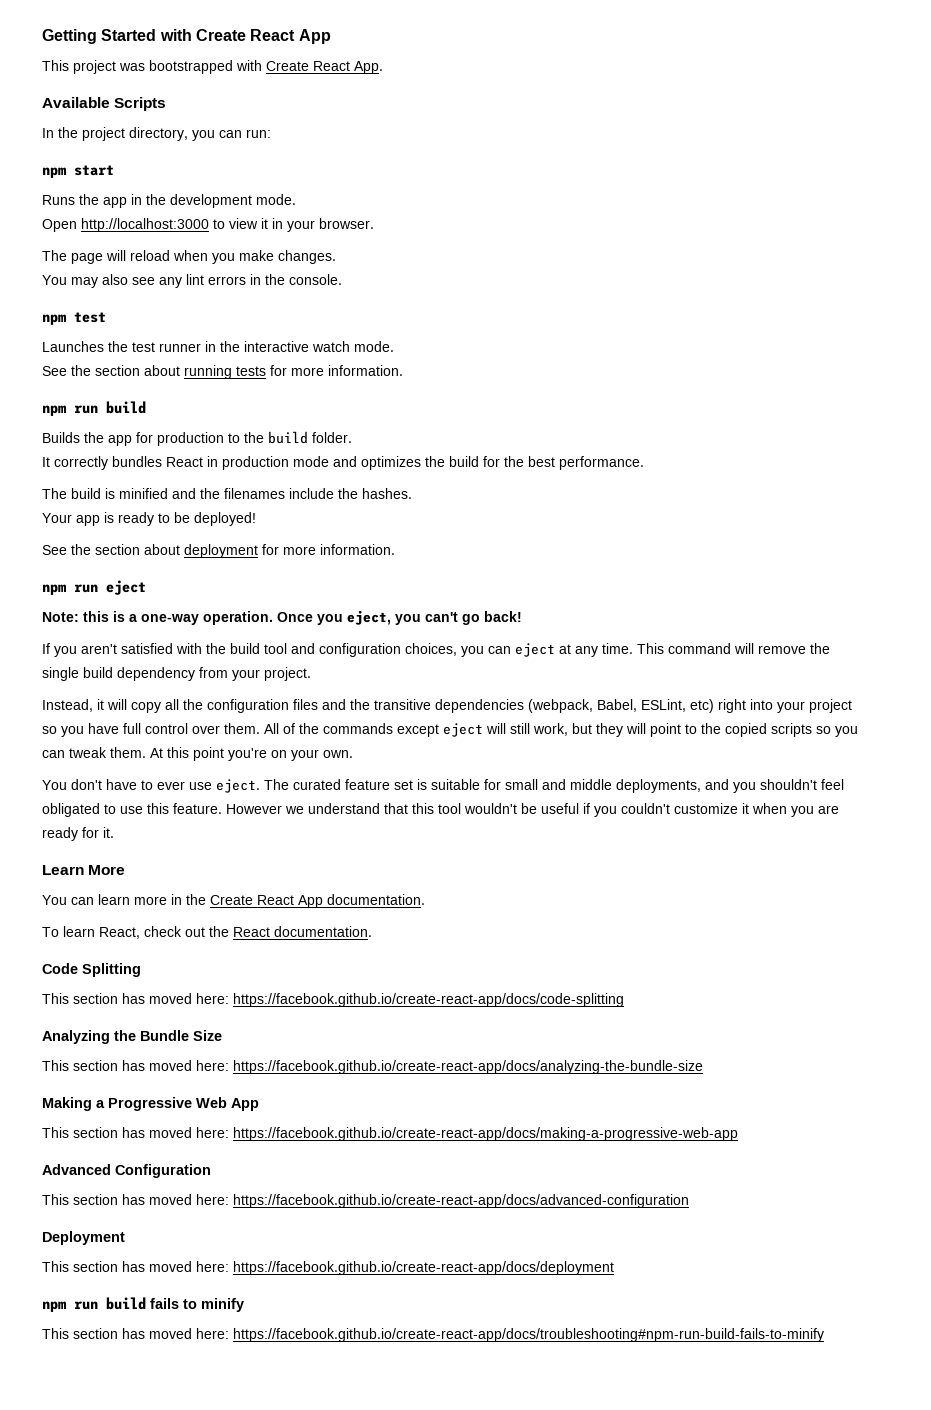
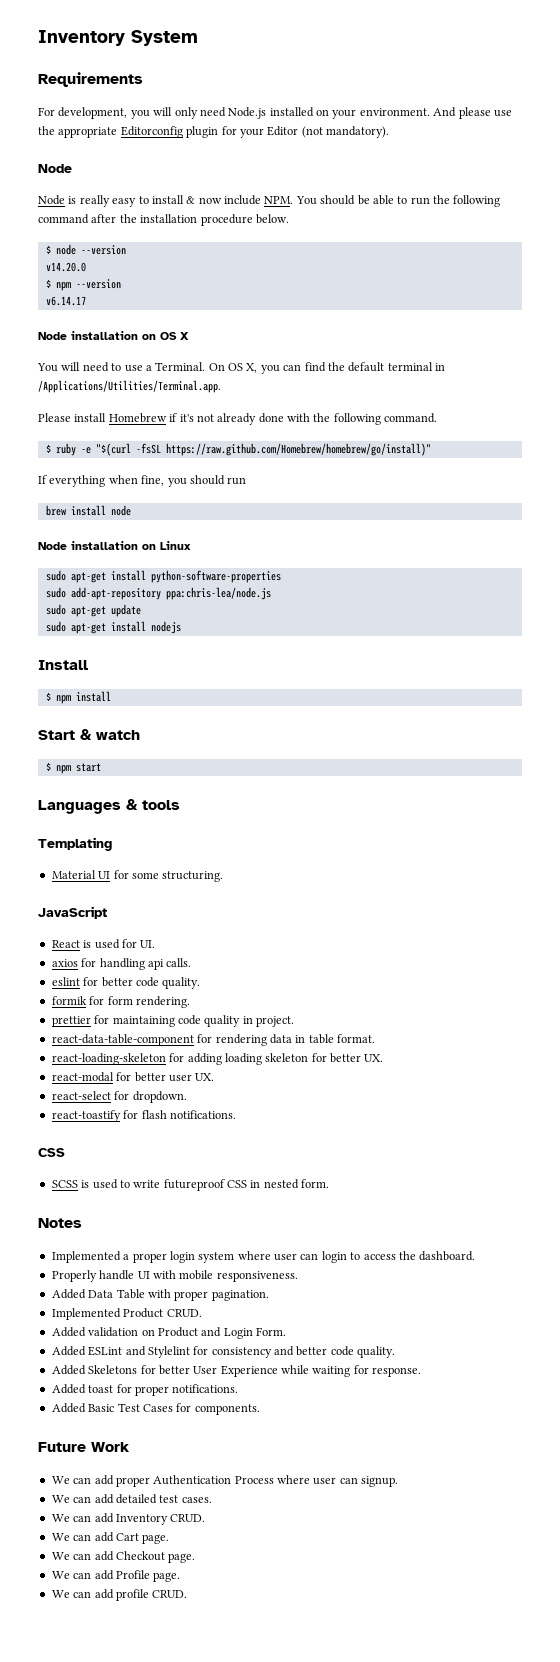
[42,29,331,44] [42,60,383,74] [42,97,167,111] [42,127,271,141] [42,165,114,178] [42,194,296,208] [42,218,374,232] [42,250,336,264] [42,274,342,288] [42,312,106,325] [42,341,394,352] [42,365,403,379] [42,401,146,416] [42,431,352,446] [42,456,644,470] [42,488,412,499] [42,512,256,526] [42,544,395,558] [42,580,146,595] [42,610,522,625] [42,643,830,657] [42,667,311,681] [42,699,852,713] [42,723,858,737] [42,747,353,761] [42,779,844,793] [42,803,839,817] [42,827,114,841] [42,865,126,875] [42,894,425,908] [42,926,372,939] [42,963,141,977] [42,993,624,1007] [42,1030,222,1044] [42,1060,703,1074] [42,1097,259,1111] [42,1127,738,1141] [42,1164,211,1178] [42,1194,689,1208] [42,1231,125,1245] [42,1261,614,1275] [42,1297,244,1312] [42,1328,824,1342] Getting Started with Create React App // This project was bootstrapped with Create React App. // Available Scripts // In the project directory, you can run: // npm start // Runs the app in the development mode. // Open http://localhost:3000 to view it in your browser. // The page will reload when you make changes. // You may also see any lint errors in the console. // npm test // Launches the test runner in the interactive watch mode. // See the section about running tests for more information. // npm run build // Builds the app for production to the build folder. // It correctly bundles React in production mode and optimizes the build for the best performance. // The build is minified and the filenames include the hashes. // Your app is ready to be deployed! // See the section about deployment for more information. // npm run eject // Note: this is a one-way operation. Once you eject, you can't go back! // If you aren't satisfied with the build tool and configuration choices, you can eject at any time. This command will remove the single build dependency from your project. // Instead, it will copy all the configuration files and the transitive dependencies (webpack, Babel, ESLint, etc) right into your project so you have full control over them. All of the commands except eject will still work, but they will point to the copied scripts so you can tweak them. At this point you're on your own. // You don't have to ever use eject. The curated feature set is suitable for small and middle deployments, and you shouldn't feel obligated to use this feature. However we understand that this tool wouldn't be useful if you couldn't customize it when you are ready for it. // Learn More // You can learn more in the Create React App documentation. // To learn React, check out the React documentation. // Code Splitting // This section has moved here: https://facebook.github.io/create-react-app/docs/code-splitting // Analyzing the Bundle Size // This section has moved here: https://facebook.github.io/create-react-app/docs/analyzing-the-bundle-size // Making a Progressive Web App // This section has moved here: https://facebook.github.io/create-react-app/docs/making-a-progressive-web-app // Advanced Configuration // This section has moved here: https://facebook.github.io/create-react-app/docs/advanced-configuration // Deployment // This section has moved here: https://facebook.github.io/create-react-app/docs/deployment // npm run build fails to minify // This section has moved here: https://facebook.github.io/create-react-app/docs/troubleshooting#npm-run-build-fails-to-minify -> [38,30,198,46] [38,72,143,87] [38,107,512,119] [38,126,389,138] [38,164,72,173] [38,195,501,207] [38,214,289,226] [45,244,126,255] [45,262,86,272] [45,279,121,291] [45,296,86,306] [38,331,189,340] [37,362,445,374] [38,380,221,393] [38,413,438,425] [45,443,431,456] [38,475,247,487] [45,505,131,516] [38,541,191,550] [45,570,281,583] [45,587,271,600] [45,604,141,617] [45,621,181,634] [38,660,88,670] [45,691,111,704] [38,729,140,740] [45,762,101,774] [38,799,180,814] [38,837,112,851] [51,870,224,882] [38,906,107,919] [51,939,156,949] [51,958,192,970] [51,977,201,989] [51,996,190,1008] [51,1015,294,1027] [51,1034,375,1046] [51,1053,384,1065] [51,1072,215,1082] [51,1091,187,1103] [51,1110,236,1122] [38,1148,65,1157] [51,1179,330,1191] [38,1218,82,1228] [51,1251,476,1263] [51,1270,298,1282] [51,1289,269,1301] [51,1308,202,1320] [51,1327,286,1339] [51,1346,396,1358] [51,1365,422,1377] [51,1384,239,1396] [51,1403,260,1415] [38,1442,130,1452] [51,1475,399,1487] [51,1494,212,1504] [51,1513,206,1525] [51,1532,170,1544] [51,1551,196,1563] [51,1570,181,1582] [51,1589,188,1601] Inventory System // Requirements // For development, you will only need Node.js installed on your environment. And please use the appropriate Editorconfig plugin for your Editor (not mandatory). // Node // Node is really easy to install & now include NPM. You should be able to run the following command after the installation procedure below. // $ node --version // v14.20.0 // $ npm --version // v6.14.17 // Node installation on OS X // You will need to use a Terminal. On OS X, you can find the default terminal in /Applications/Utilities/Terminal.app. // Please install Homebrew if it's not already done with the following command. // $ ruby -e "$(curl -fsSL https://raw.github.com/Homebrew/homebrew/go/install)" // If everything when fine, you should run // brew install node // Node installation on Linux // sudo apt-get install python-software-properties // sudo add-apt-repository ppa:chris-lea/node.js // sudo apt-get update // sudo apt-get install nodejs // Install // $ npm install // Start & watch // $ npm start // Languages & tools // Templating // Material UI for some structuring. // JavaScript // React is used for UI. // axios for handling api calls. // eslint for better code quality. // formik for form rendering. // prettier for maintaining code quality in project. // react-data-table-component for rendering data in table format. // react-loading-skeleton for adding loading skeleton for better UX. // react-modal for better user UX. // react-select for dropdown. // react-toastify for flash notifications. // CSS // SCSS is used to write futureproof CSS in nested form. // Notes // Implemented a proper login system where user can login to access the dashboard. // Properly handle UI with mobile responsiveness. // Added Data Table with proper pagination. // Implemented Product CRUD. // Added validation on Product and Login Form. // Added ESLint and Stylelint for consistency and better code quality. // Added Skeletons for better User Experience while waiting for response. // Added toast for proper notifications. // Added Basic Test Cases for components. // Future Work // We can add proper Authentication Process where user can signup. // We can add detailed test cases. // We can add Inventory CRUD. // We can add Cart page. // We can add Checkout page. // We can add Profile page. // We can add profile CRUD.

